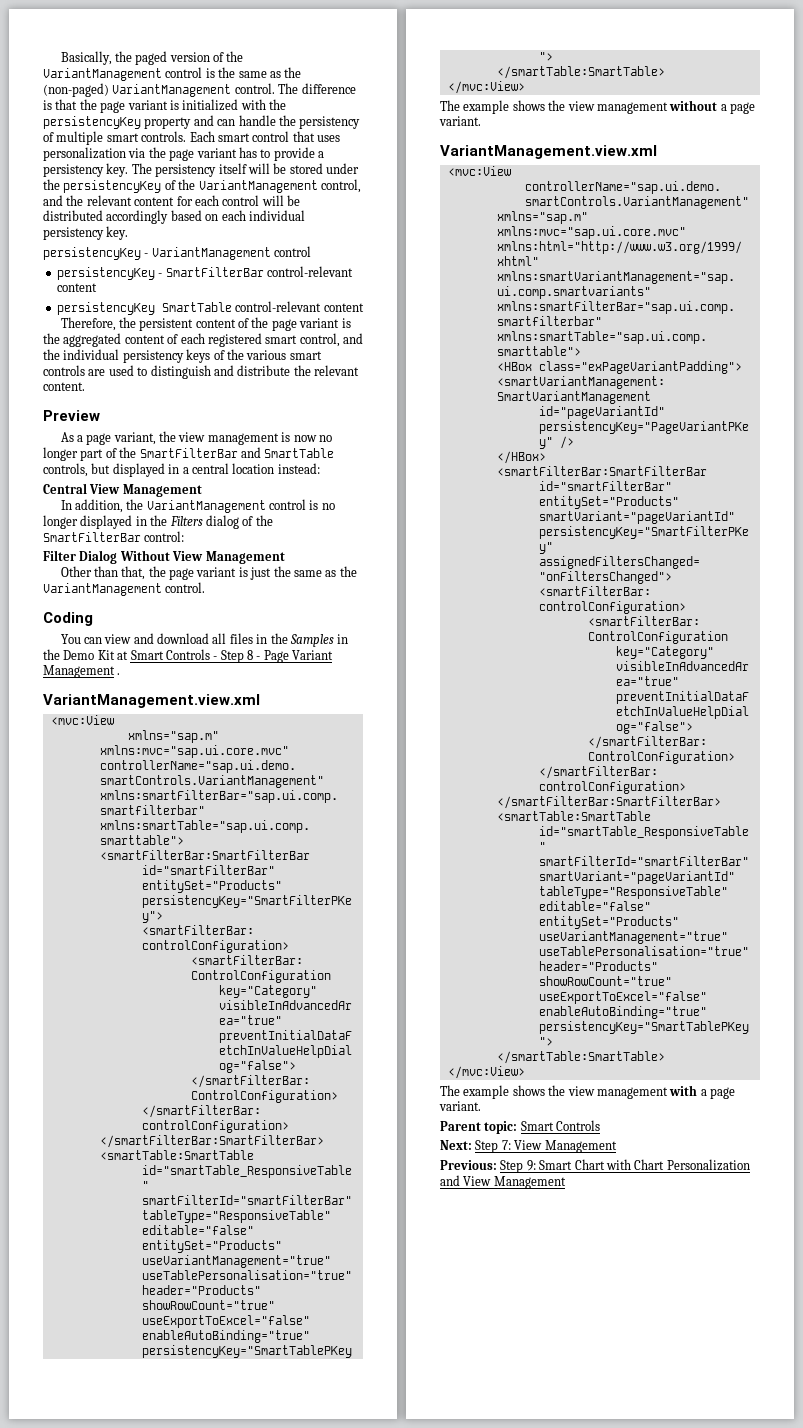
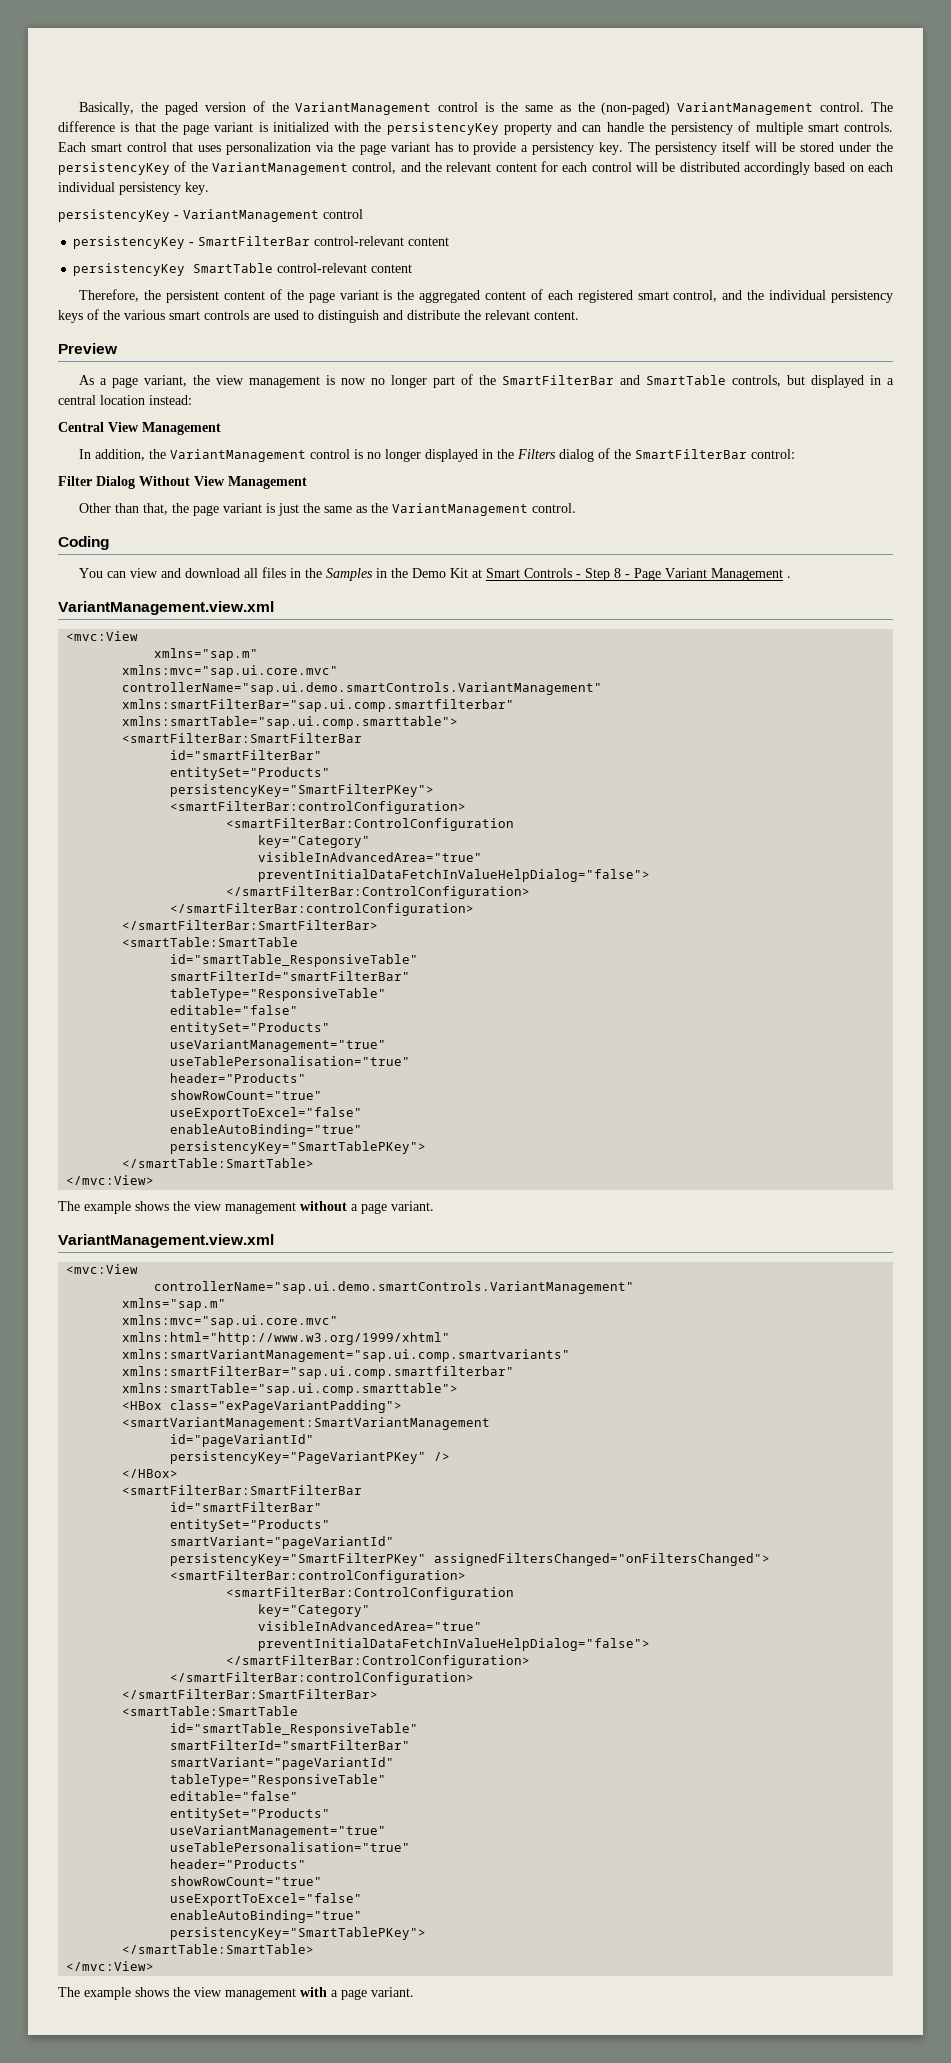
[440,1120,601,1134] [440,1140,617,1153] [440,1159,750,1173] [440,1175,566,1189] // Parent topic: Smart Controls // Next: Step 7: View Management // Previous: Step 9: Smart Chart with Chart Personalization and View Management -> (414, 1992) none

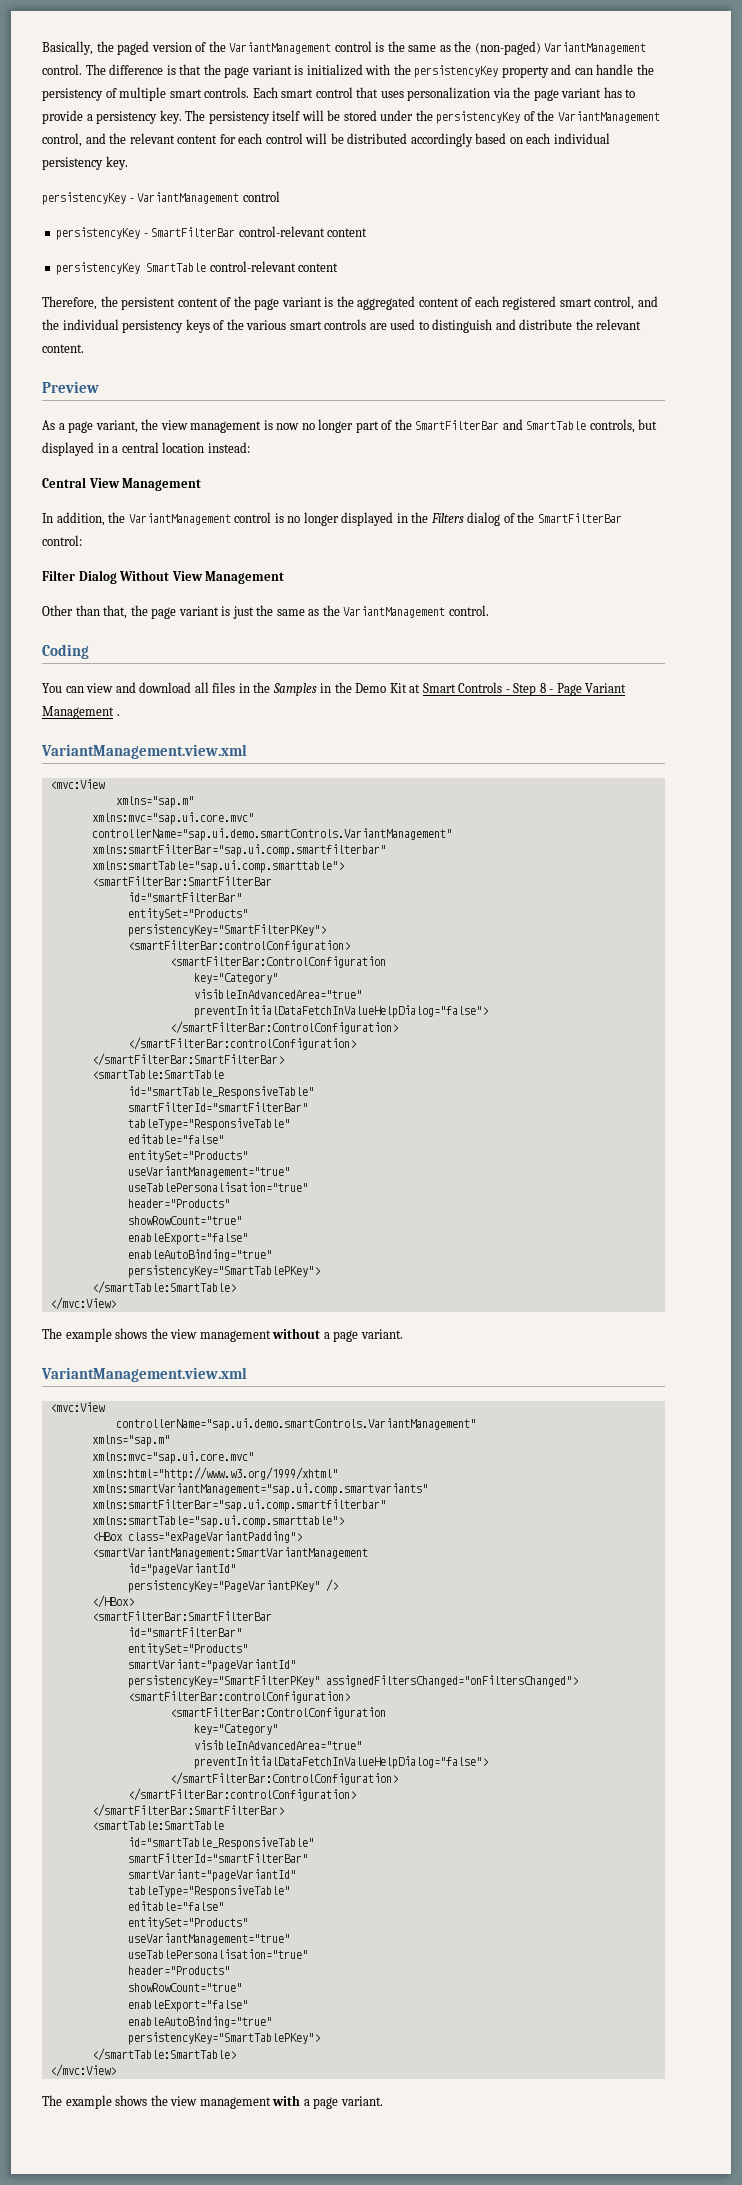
[170,1107,363,1120] useExportToExcel="false" -> [127,1233,248,1245] enableExport="false"
[170,1893,363,1906] useExportToExcel="false" -> [127,2000,248,2012] enableExport="false"

